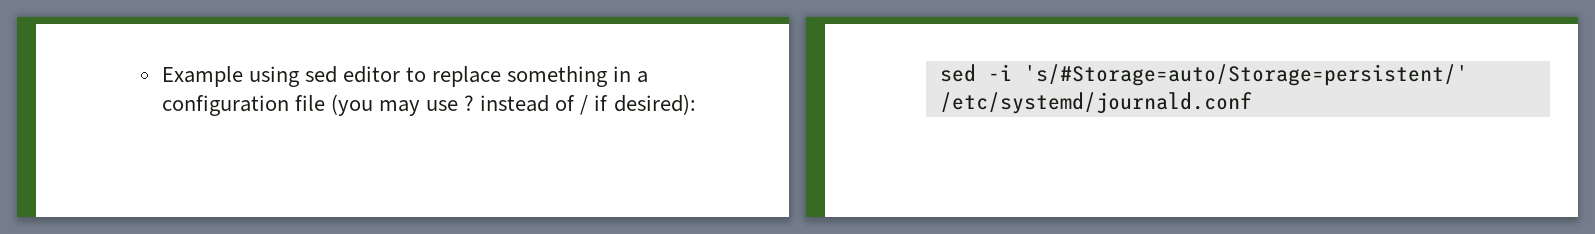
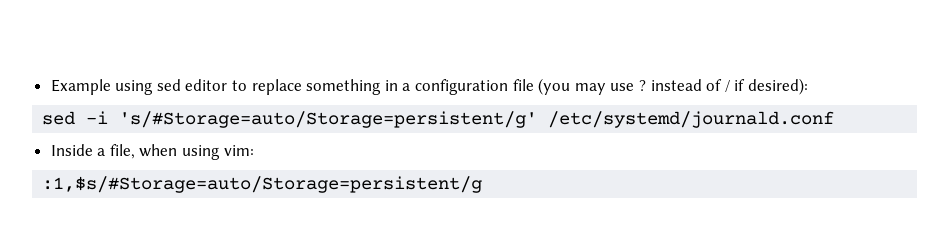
[1023,64,1468,86] 's/#Storage=auto/Storage=persistent/' -> [119,111,538,128] 's/#Storage=auto/Storage=persistent/g'
(1252, 103) none -> [50,144,254,160] [42,176,483,193] // Inside a file, when using vim: // :1,$s/#Storage=auto/Storage=persistent/g

